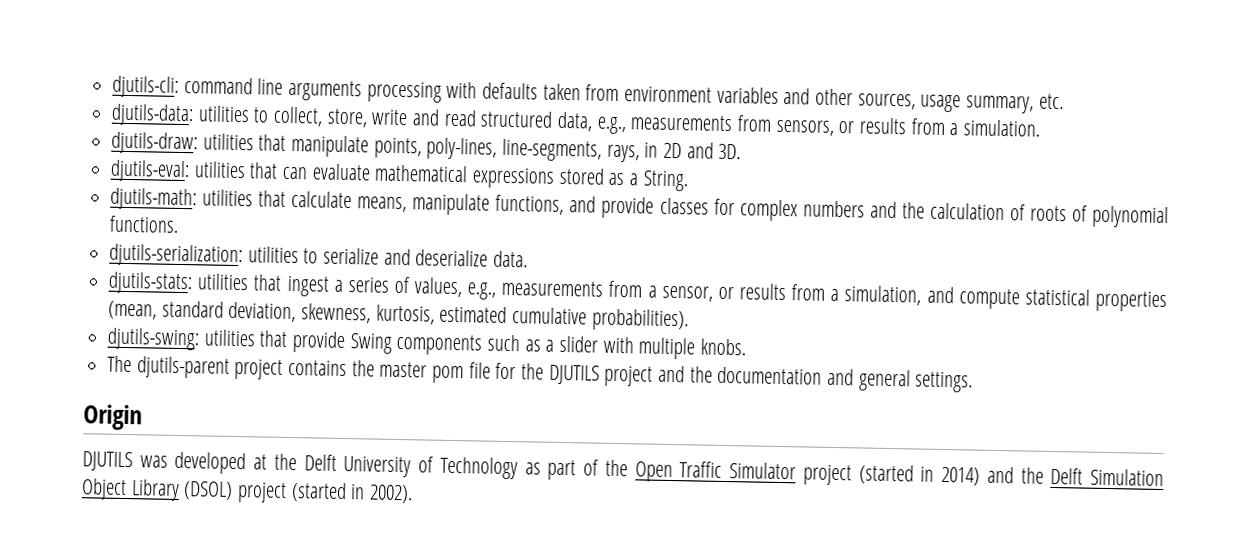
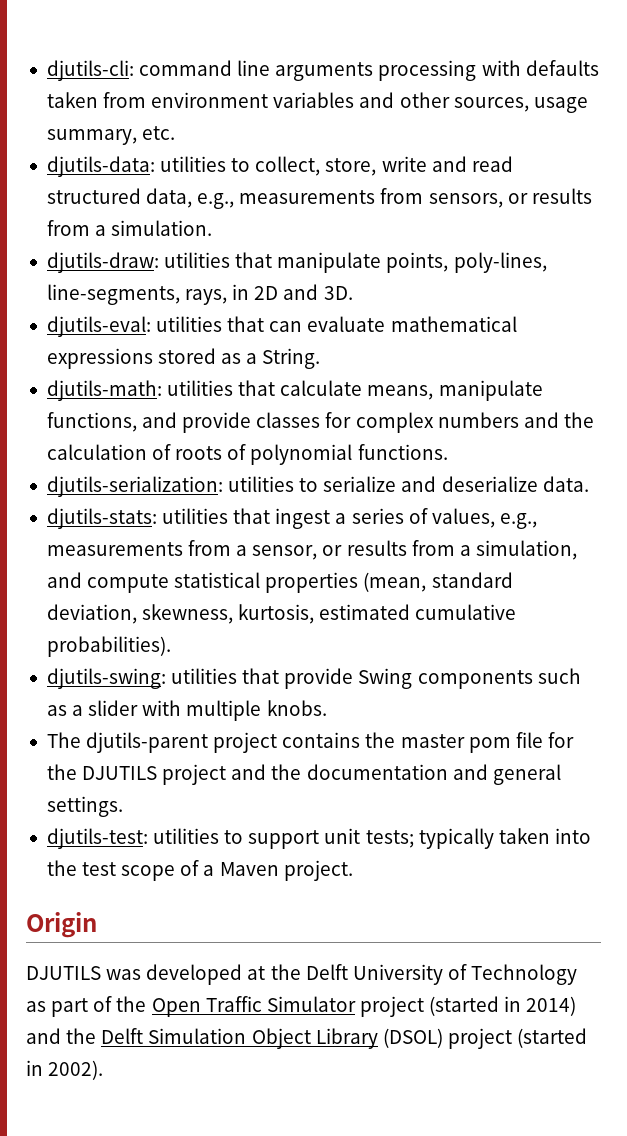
(974, 382) none -> [46,828,591,849] [46,860,353,881] // djutils-test: utilities to support unit tests; typically taken into the test scope of a Maven project.

